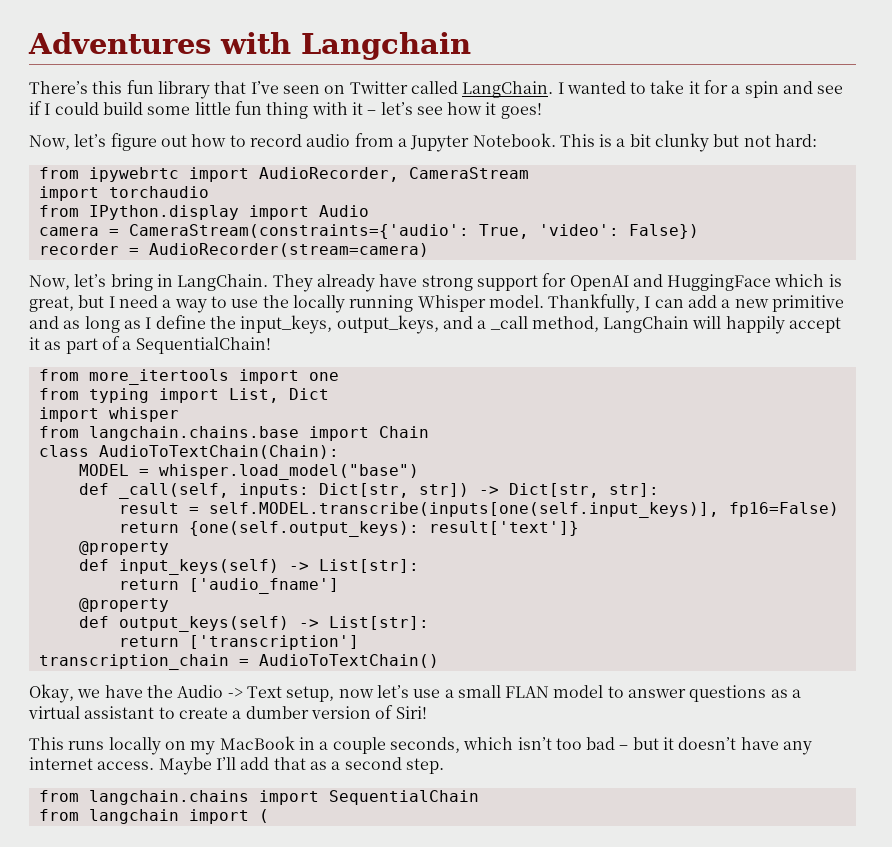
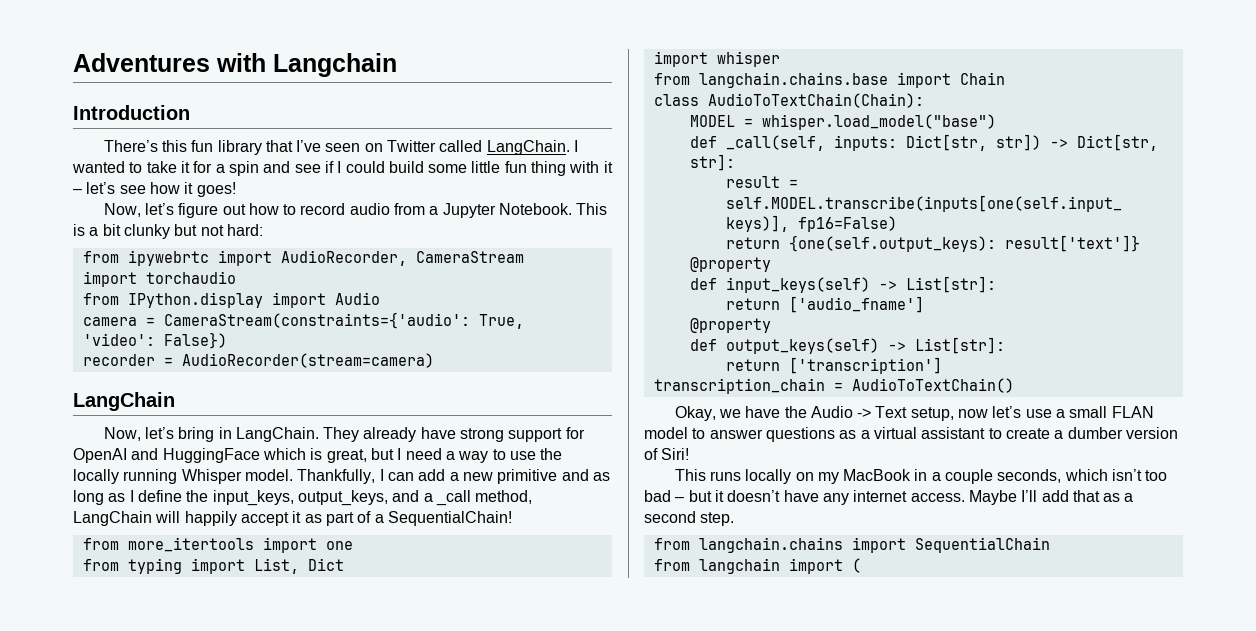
(471, 46) none -> [73,105,190,120] // Introduction
(429, 250) none -> [73,392,175,411] // LangChain

